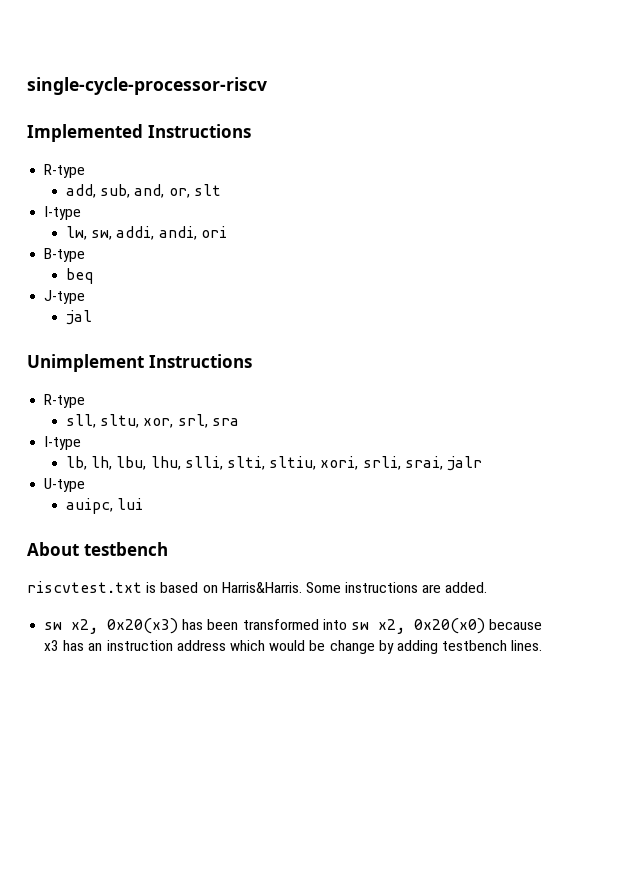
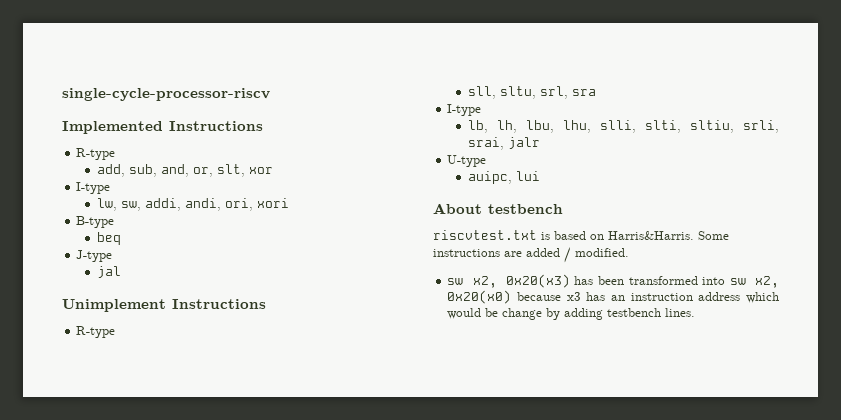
[193,184,221,196] slt -> [216,164,273,177] slt, xor
[200,226,227,238] ori -> [224,198,289,211] ori, xori
[143,418,174,428] xor, -> (536, 92) none
[320,456,359,470] xori, -> (734, 126) none
[445,582,488,593] added. -> [526,247,629,263] added / modified.

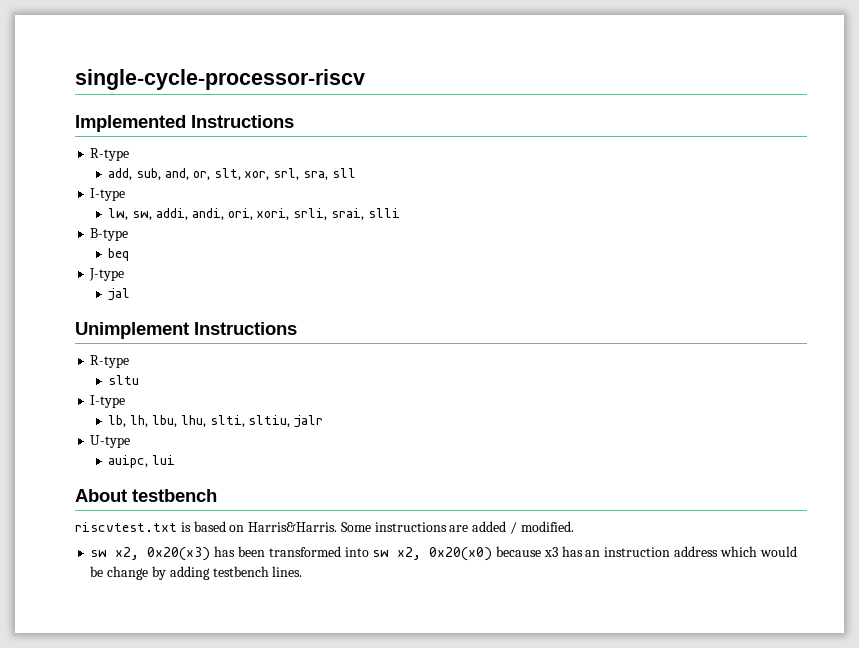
[248,167,273,174] xor -> [244,168,356,181] xor, srl, sra, sll
[256,198,289,208] xori -> [256,208,400,221] xori, srli, srai, slli
[467,86,596,99] sll, sltu, srl, sra -> [108,375,140,385] sltu
[599,120,636,133] slli, -> (206, 421) none
[743,120,779,133] [467,137,504,150] srli, srai, -> (291, 421) none

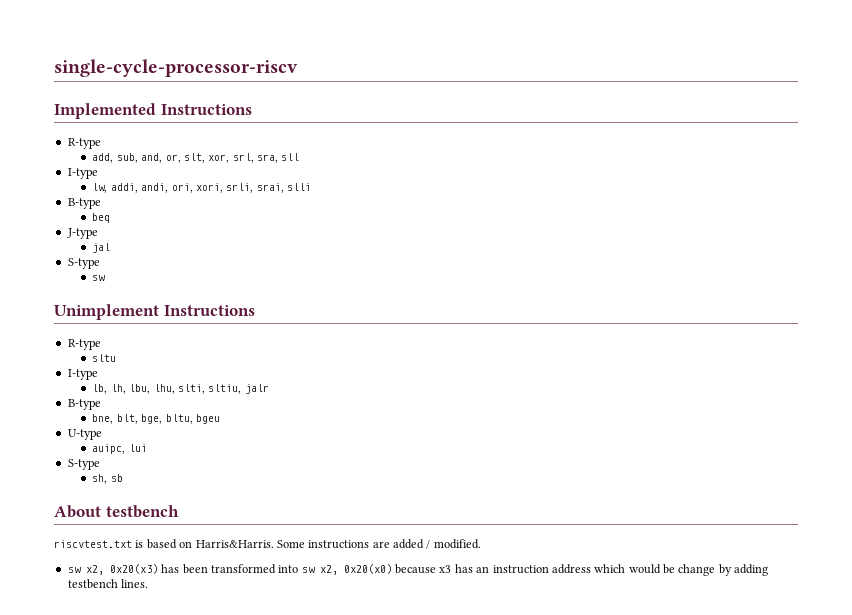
[132,211,153,221] sw, -> (108, 188) none
(131, 294) none -> [67,258,100,269] [92,275,106,281] // S-type // sw
(324, 421) none -> [67,399,101,410] [92,414,220,424] // B-type // bne, blt, bge, bltu, bgeu
(176, 460) none -> [67,459,100,470] [92,474,123,484] // S-type // sh, sb

